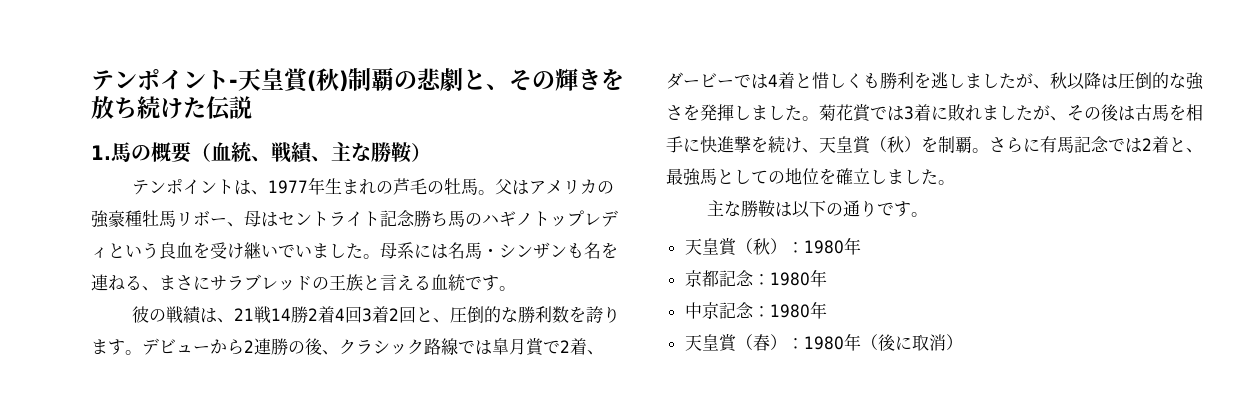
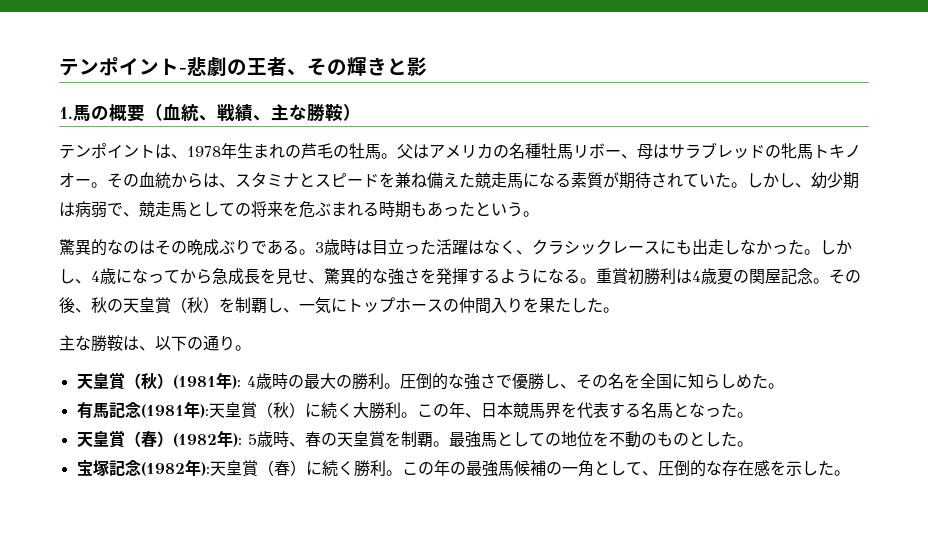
[238,67,624,93] [91,96,252,121] 天皇賞(秋)制覇の悲劇と、その輝きを放ち続けた伝説 -> [187,57,427,77] 悲劇の王者、その輝きと影
[267,180,308,194] 1977 -> [187,146,221,157] 1978
[91,210,125,228] 強豪 -> [509,143,525,159] 名
[278,210,618,228] [91,242,618,259] [91,274,516,291] [131,306,620,324] [91,338,604,356] [666,72,1204,90] [666,104,1203,122] [666,136,819,153] セントライト記念勝ち馬のハギノトップレディという良血を受け継いでいました。母系には名馬・シンザンも名を連ねる、まさにサラブレッドの王族と言える血統です。 // 彼の戦績は、21戦14勝2着4回3着2回と、圧倒的な勝利数を誇ります。デビューから2連勝の後、クラシック路線では皐月賞で2着、ダービーでは4着と惜しくも勝利を逃しましたが、秋以降は圧倒的な強さを発揮しました。菊花賞では3着に敗れましたが、その後は古馬を相手に快進撃を続け、 -> [669,142,861,160] [59,172,859,189] [59,201,539,218] [59,239,852,256] [59,267,861,285] [59,297,123,313] サラブレッドの牝馬トキノオー。その血統からは、スタミナとスピードを兼ね備えた競走馬になる素質が期待されていた。しかし、幼少期は病弱で、競走馬としての将来を危ぶまれる時期もあったという。 // 驚異的なのはその晩成ぶりである。3歳時は目立った活躍はなく、クラシックレースにも出走しなかった。しかし、4歳になってから急成長を見せ、驚異的な強さを発揮するようになる。重賞初勝利は4歳夏の関屋記念。その後、秋の
[972,136,1203,153] 。さらに有馬記念では2着と、 -> [267,297,619,314] [59,335,251,352] [76,372,784,390] [76,401,753,419] [76,430,449,448] し、一気にトップホースの仲間入りを果たした。 // 主な勝鞍は、以下の通り。 // 天皇賞（秋）(1981年): 4歳時の最大の勝利。圧倒的な強さで優勝し、その名を全国に知らしめた。 // 有馬記念(1981年):天皇賞（秋）に続く大勝利。この年、日本競馬界を代表する名馬となった。 // 天皇賞（春）(1982年): 5歳時、春の天皇賞を制覇。
[836,168,955,185] [706,200,928,218] [684,237,861,256] [684,269,827,287] [684,301,827,319] [684,333,963,352] 確立しました。 // 主な勝鞍は以下の通りです。 // 天皇賞（秋）：1980年 // 京都記念：1980年 // 中京記念：1980年 // 天皇賞（春）：1980年（後に取消） -> [608,431,753,448] [76,459,850,477] 不動のものとした。 // 宝塚記念(1982年):天皇賞（春）に続く勝利。この年の最強馬候補の一角として、圧倒的な存在感を示した。

